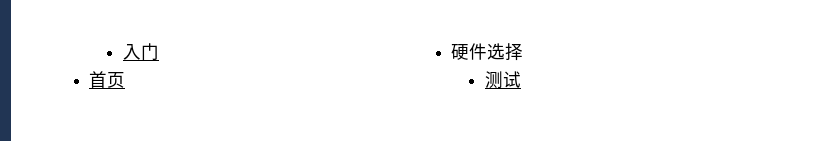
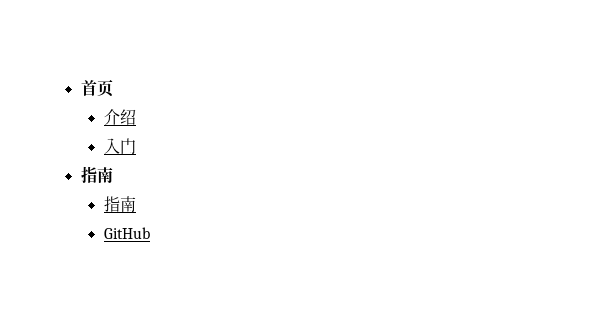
(123, 52) none -> [80,79,113,97] [103,109,136,125] 首页 // 介绍 //
[89,71,126,88] [451,43,524,61] [485,71,522,89] 首页 // 硬件选择 // 测试 -> [80,166,113,183] [103,196,136,212] [103,227,150,239] 指南 // 指南 // GitHub

